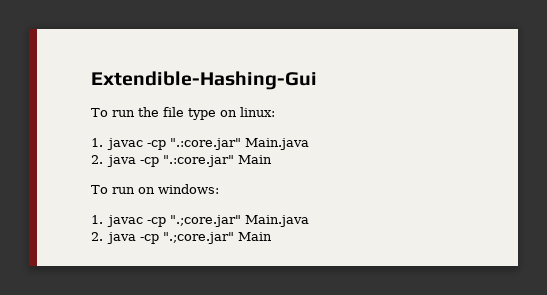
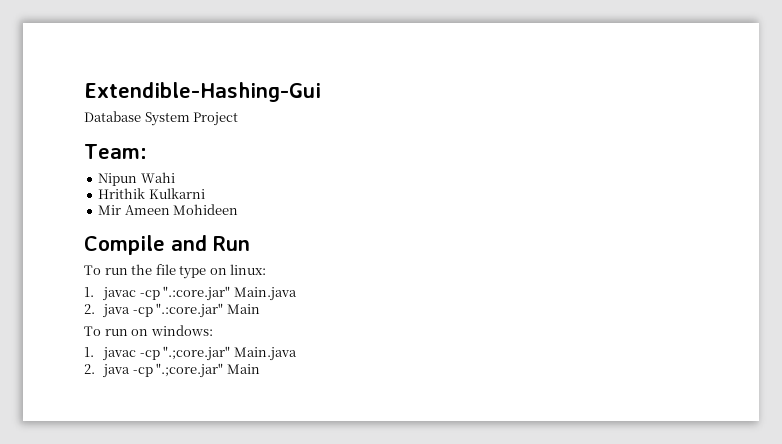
(317, 80) none -> [84,111,239,126] [84,144,147,159] [98,172,175,186] [98,188,205,199] [98,204,239,215] [84,235,250,255] // Database System Project // Team: // Nipun Wahi // Hrithik Kulkarni // Mir Ameen Mohideen // Compile and Run

